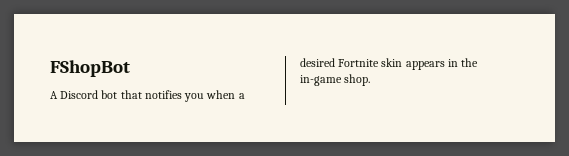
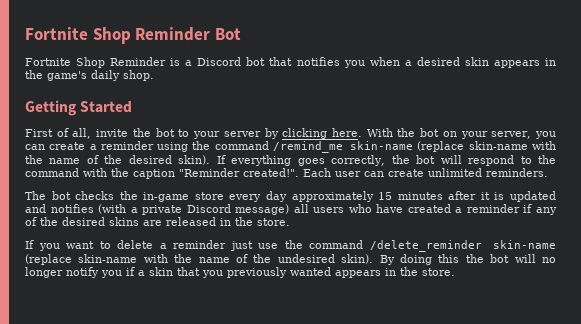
[50,60,130,77] [50,91,58,99] FShopBot // A -> [25,27,241,44] [25,57,193,68] Fortnite Shop Reminder Bot // Fortnite Shop Reminder is a
[338,59,380,67] Fortnite -> (460, 61) none
[300,74,371,86] in-game shop. -> [47,70,154,81] [25,100,133,116] [25,128,556,139] [25,141,556,153] [25,155,557,166] [25,168,548,179] [25,191,556,202] [25,204,558,215] [25,217,290,226] [25,240,556,252] [25,254,556,265] [25,267,455,278] game's daily shop. // Getting Started // First of all, invite the bot to your server by clicking here. With the bot on your server, you can create a reminder using the command /remind_me skin-name (replace skin-name with the name of the desired skin). If everything goes correctly, the bot will respond to the command with the caption "Reminder created!". Each user can create unlimited reminders. // The bot checks the in-game store every day approximately 15 minutes after it is updated and notifies (with a private Discord message) all users who have created a reminder if any of the desired skins are released in the store. // If you want to delete a reminder just use the command /delete_reminder skin-name (replace skin-name with the name of the undesired skin). By doing this the bot will no longer notify you if a skin that you previously wanted appears in the store.

